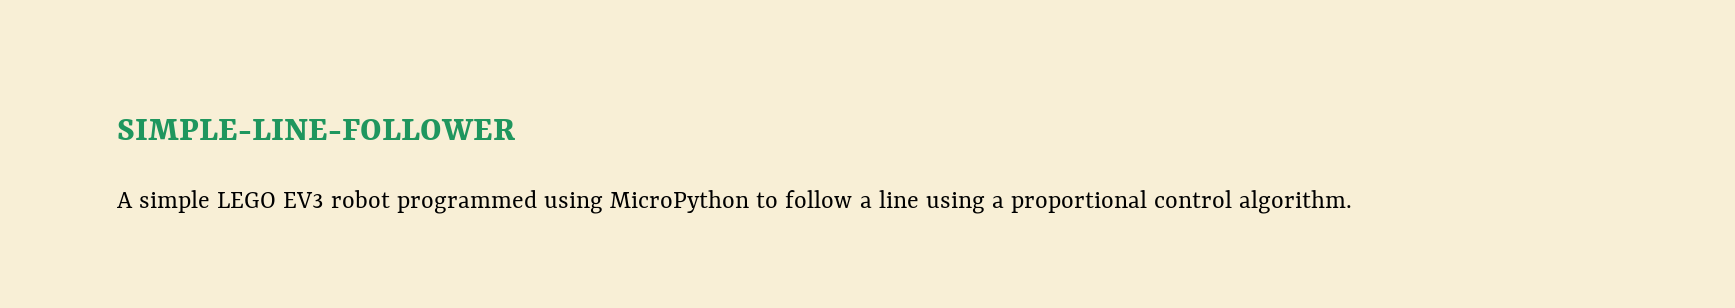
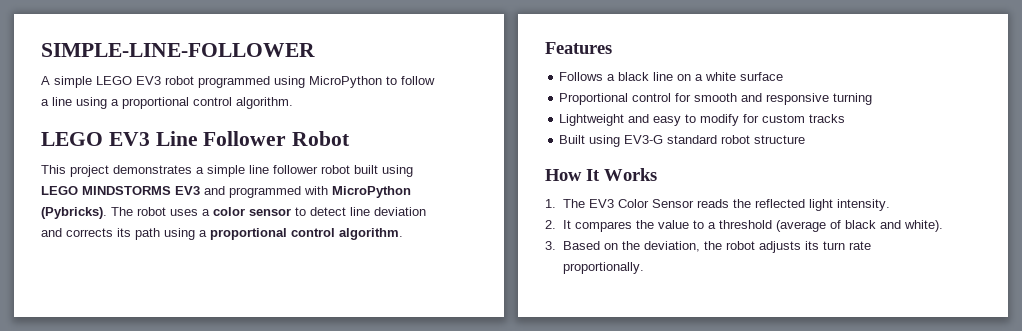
(1353, 202) none -> [41,131,351,146] [41,165,413,177] [41,186,411,198] [41,207,426,219] [41,228,403,240] [545,42,612,54] [559,72,784,81] [559,93,873,105] [559,114,846,126] [559,135,806,147] [545,168,657,181] [545,199,890,211] [545,220,943,232] [545,241,871,253] [562,262,644,274] // LEGO EV3 Line Follower Robot // This project demonstrates a simple line follower robot built using LEGO MINDSTORMS EV3 and programmed with MicroPython (Pybricks). The robot uses a color sensor to detect line deviation and corrects its path using a proportional control algorithm. // Features // Follows a black line on a white surface // Proportional control for smooth and responsive turning // Lightweight and easy to modify for custom tracks // Built using EV3-G standard robot structure // How It Works // 1. The EV3 Color Sensor reads the reflected light intensity. // 2. It compares the value to a threshold (average of black and white). // 3. Based on the deviation, the robot adjusts its turn rate proportionally.

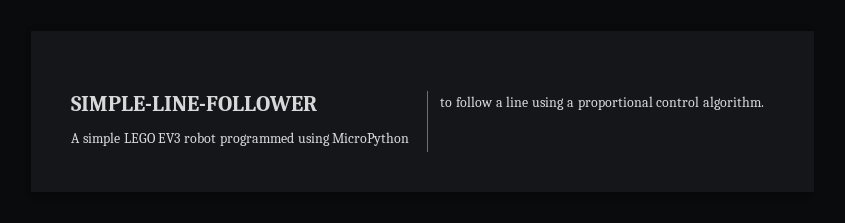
[41,131,351,146] [41,165,413,177] [41,186,411,198] [41,207,426,219] [41,228,403,240] [545,42,612,54] [559,72,784,81] [559,93,873,105] [559,114,846,126] [559,135,806,147] [545,168,657,181] [545,199,890,211] [545,220,943,232] [545,241,871,253] [562,262,644,274] // LEGO EV3 Line Follower Robot // This project demonstrates a simple line follower robot built using LEGO MINDSTORMS EV3 and programmed with MicroPython (Pybricks). The robot uses a color sensor to detect line deviation and corrects its path using a proportional control algorithm. // Features // Follows a black line on a white surface // Proportional control for smooth and responsive turning // Lightweight and easy to modify for custom tracks // Built using EV3-G standard robot structure // How It Works // 1. The EV3 Color Sensor reads the reflected light intensity. // 2. It compares the value to a threshold (average of black and white). // 3. Based on the deviation, the robot adjusts its turn rate proportionally. -> (765, 103) none

